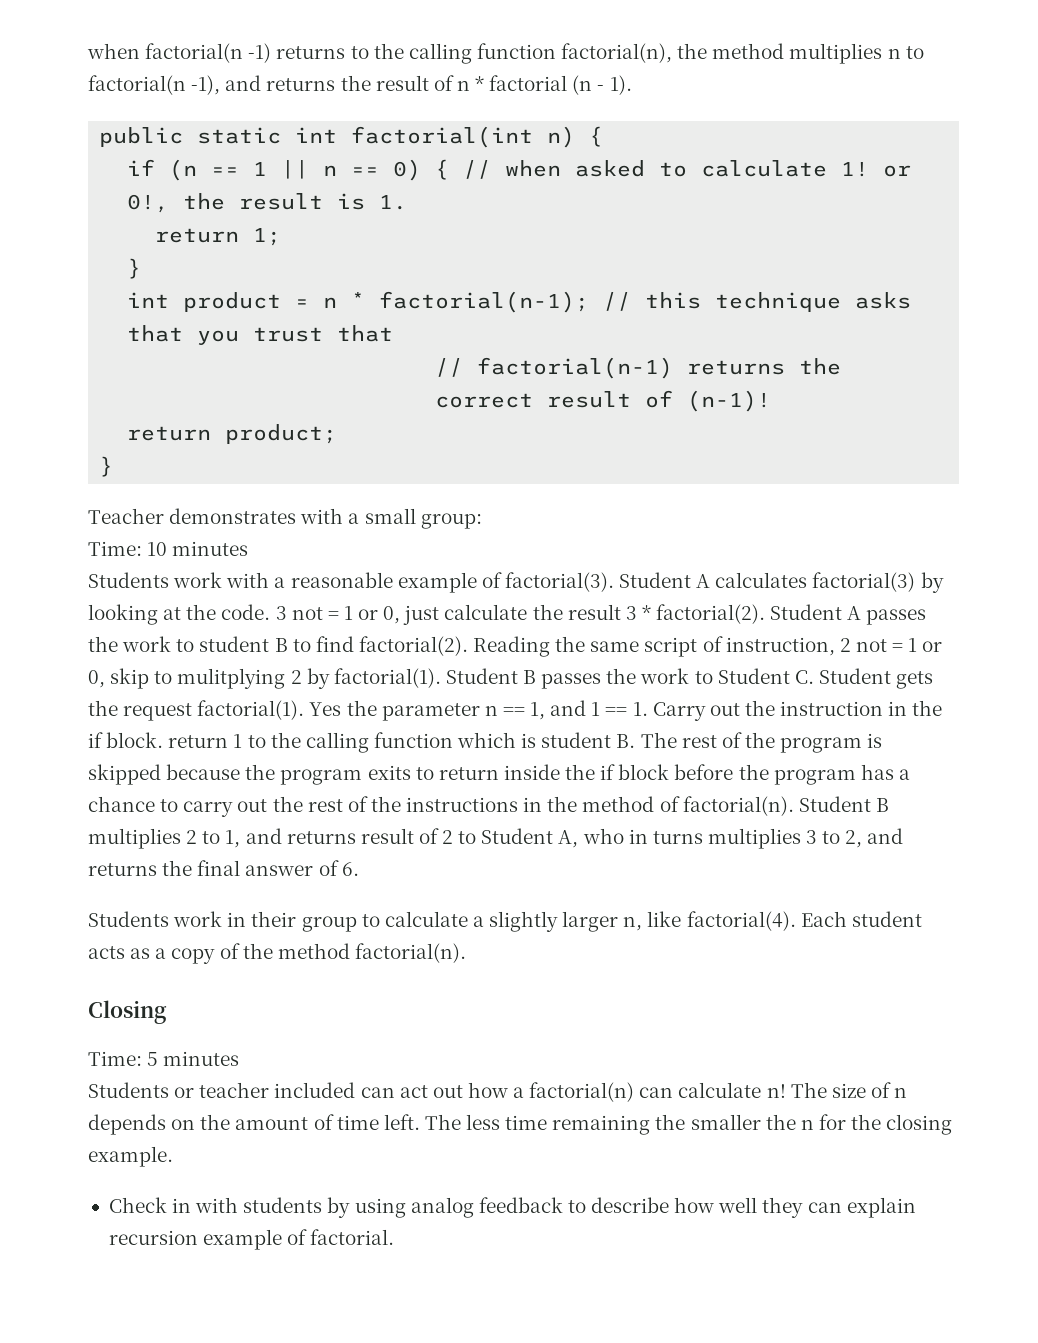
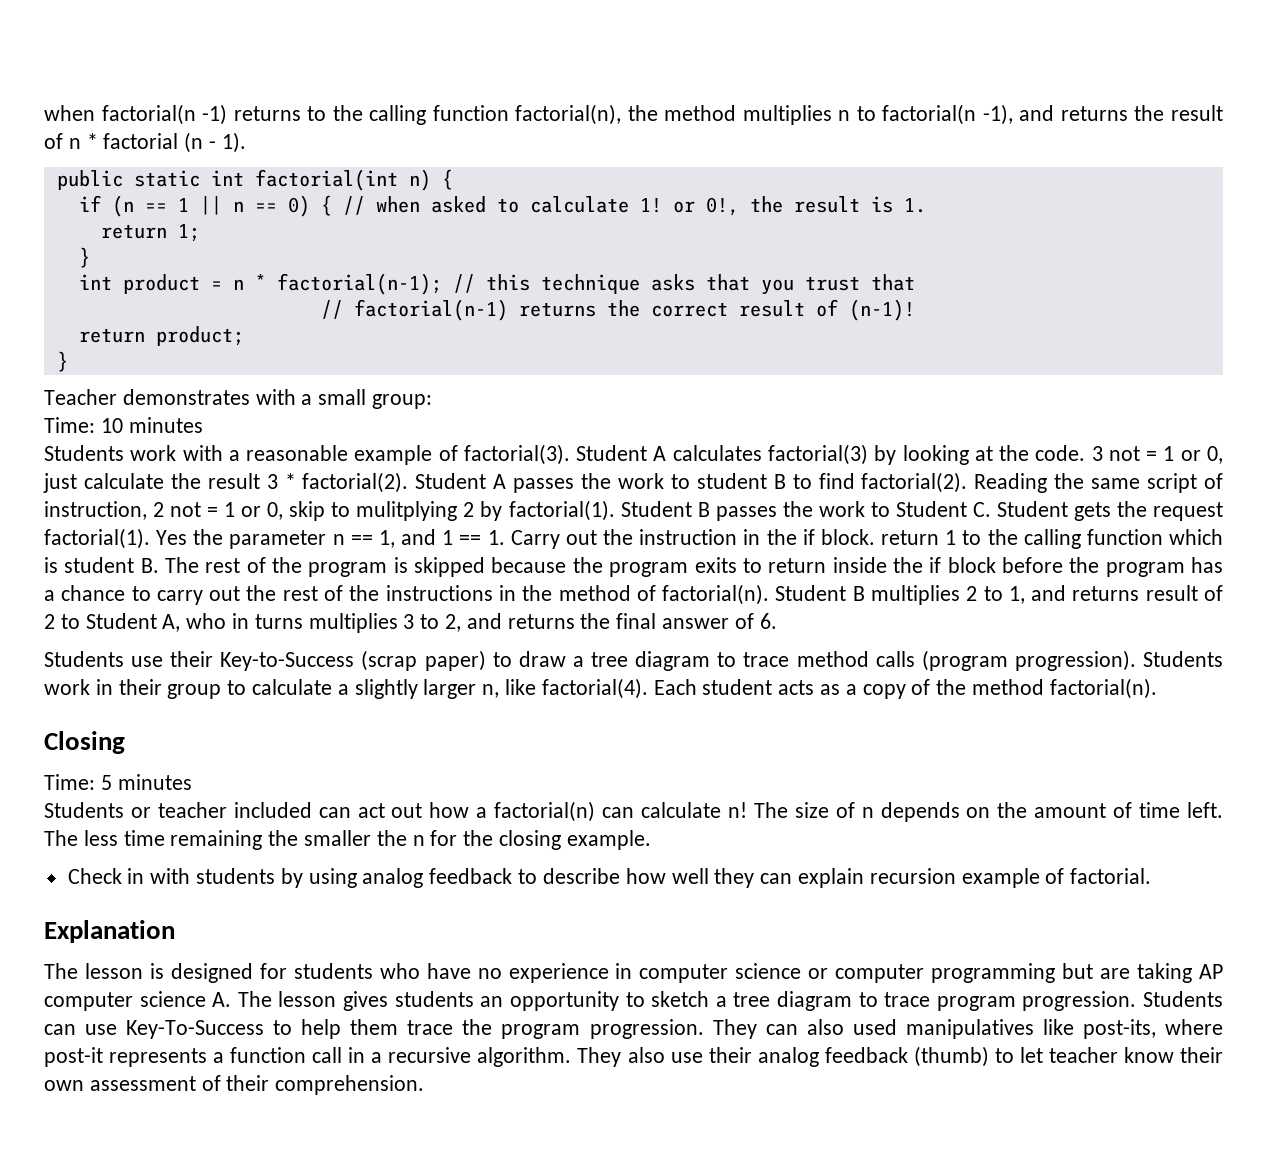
(169, 919) none -> [131,650,1223,671] use their Key-to-Success (scrap paper) to draw a tree diagram to trace method calls (program progression). Students
(395, 1237) none -> [44,920,175,943] [44,963,1223,983] [44,991,1223,1011] [44,1019,1223,1039] [44,1046,1223,1067] [44,1075,425,1095] // Explanation // The lesson is designed for students who have no experience in computer science or computer programming but are taking AP computer science A. The lesson gives students an opportunity to sketch a tree diagram to trace program progression. Students can use Key-To-Success to help them trace the program progression. They can also used manipulatives like post-its, where post-it represents a function call in a recursive algorithm. They also use their analog feedback (thumb) to let teacher know their own assessment of their comprehension.

